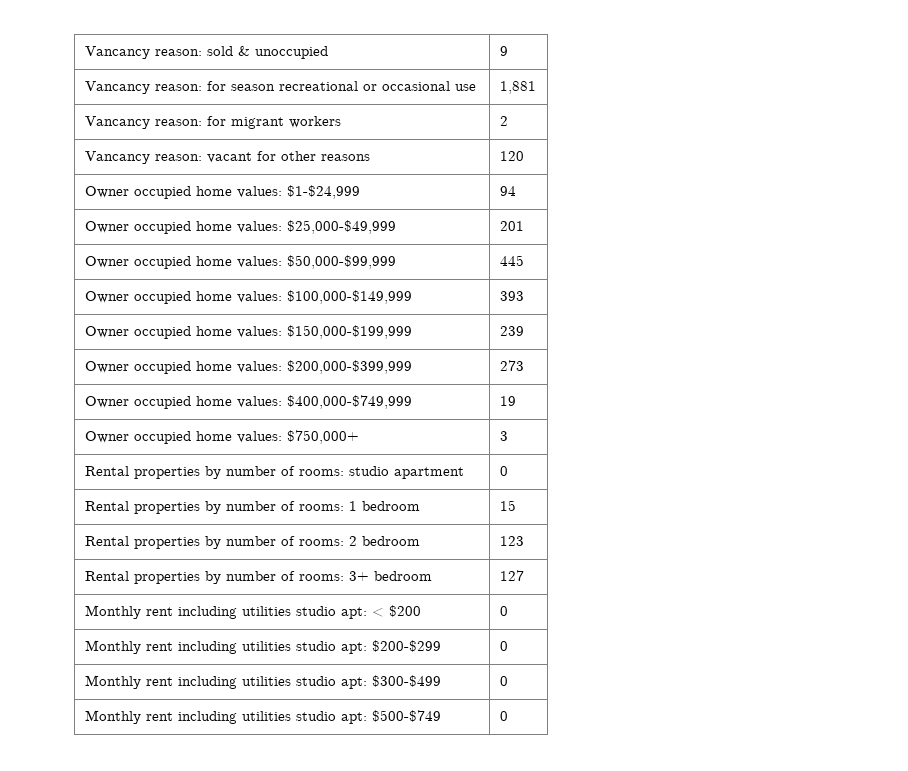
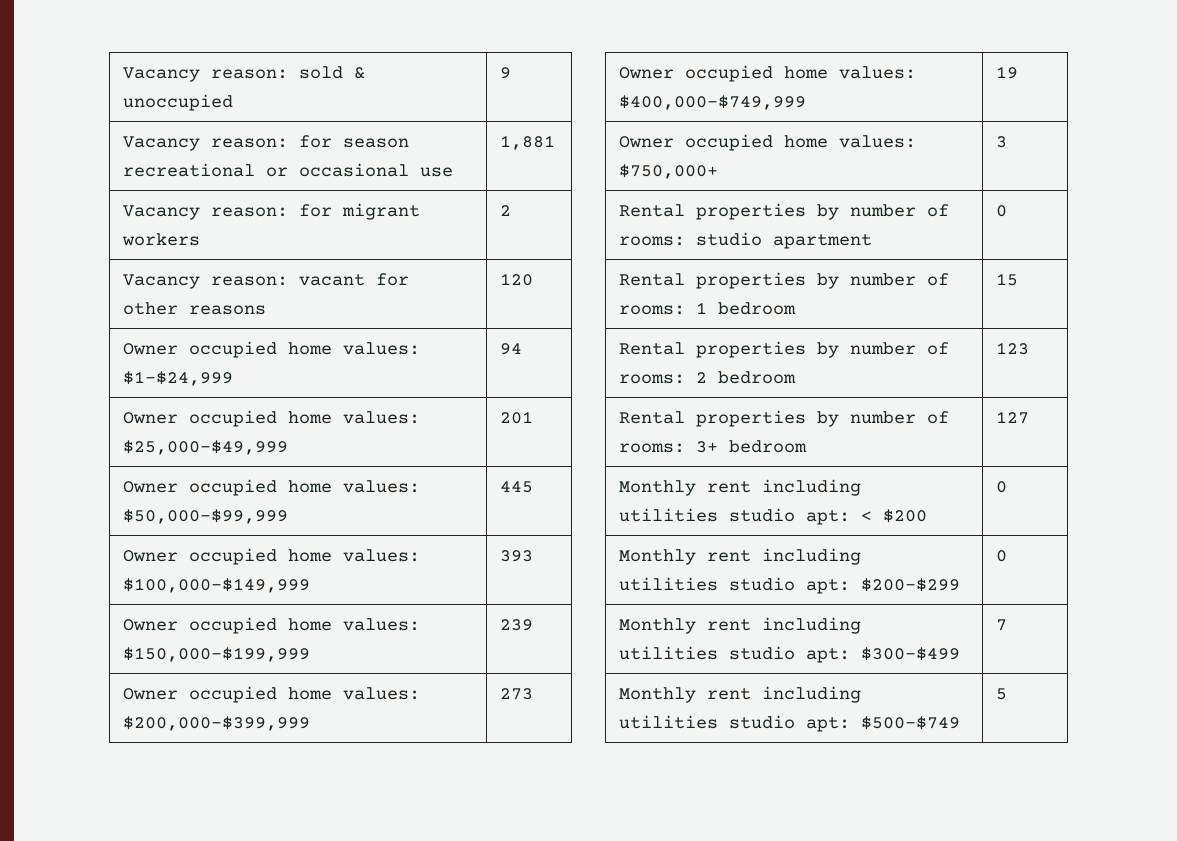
[84,46,150,59] Vancancy -> [123,67,201,82] Vacancy
[84,81,150,94] Vancancy -> [123,136,201,151] Vacancy
[84,116,150,129] Vancancy -> [123,205,201,220] Vacancy
[84,151,150,164] Vancancy -> [123,274,201,289] Vacancy
[499,676,508,686] 0 -> [996,619,1008,631] 7
[499,711,508,721] 0 -> [996,688,1008,700] 5

